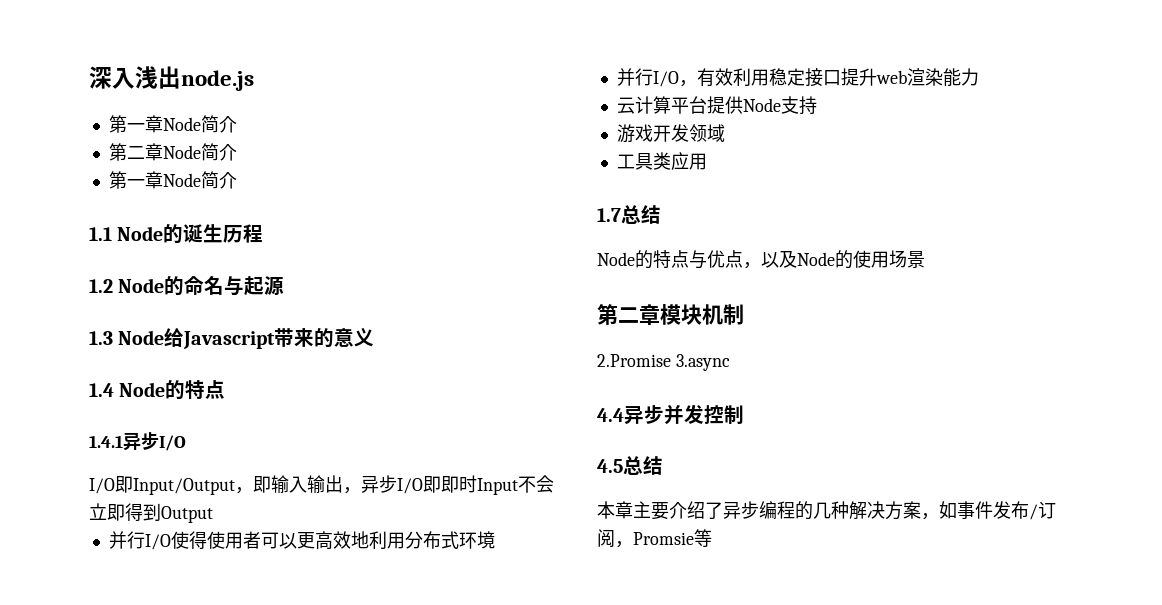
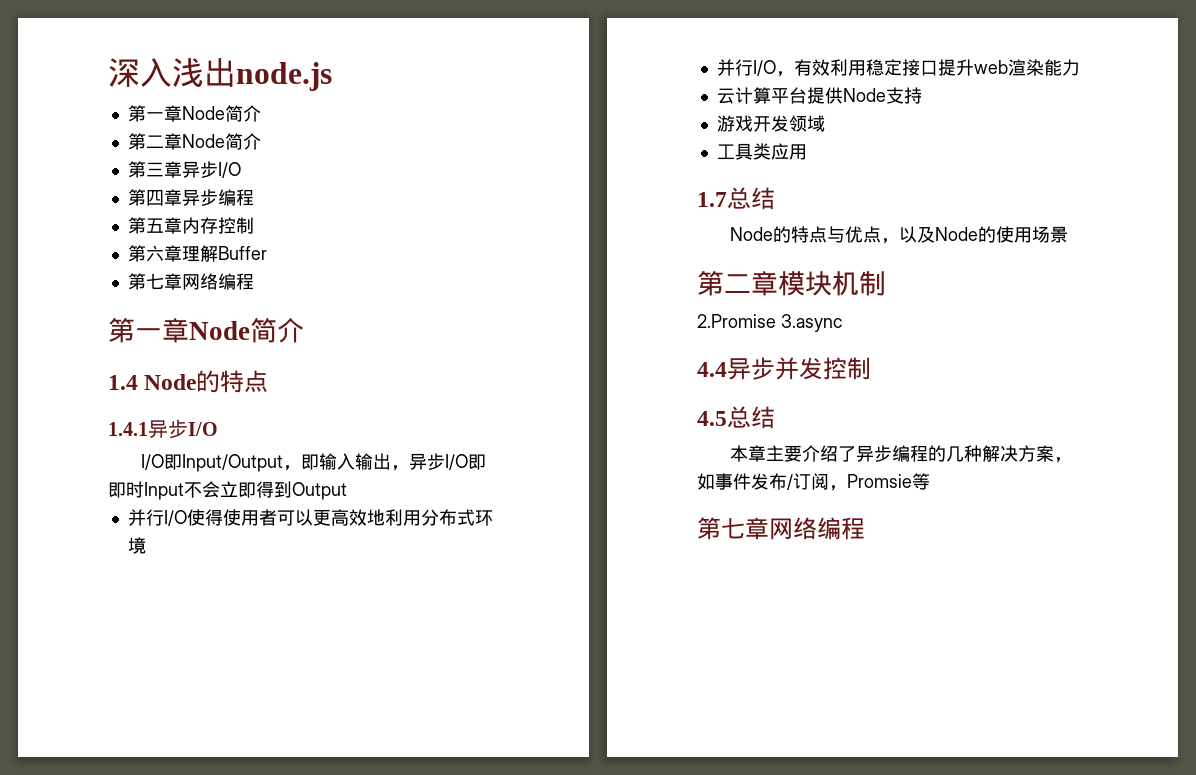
[126,171,237,189] [89,224,264,244] [89,276,285,296] [89,328,375,349] 一章Node简介 // 1.1 Node的诞生历程 // 1.2 Node的命名与起源 // 1.3 Node给Javascript带来的意义 -> [145,161,241,178] [127,189,254,206] [127,217,254,234] [127,245,267,262] [127,273,254,290] [108,317,304,343] 三章异步I/O // 第四章异步编程 // 第五章内存控制 // 第六章理解Buffer // 第七章网络编程 // 第一章Node简介
(712, 538) none -> [697,517,865,540] // 第七章网络编程

